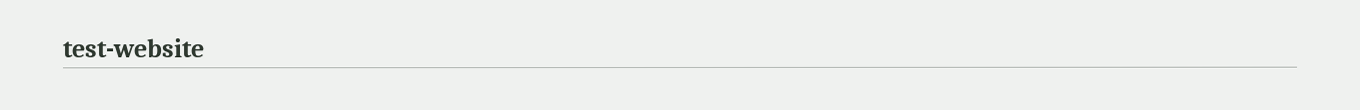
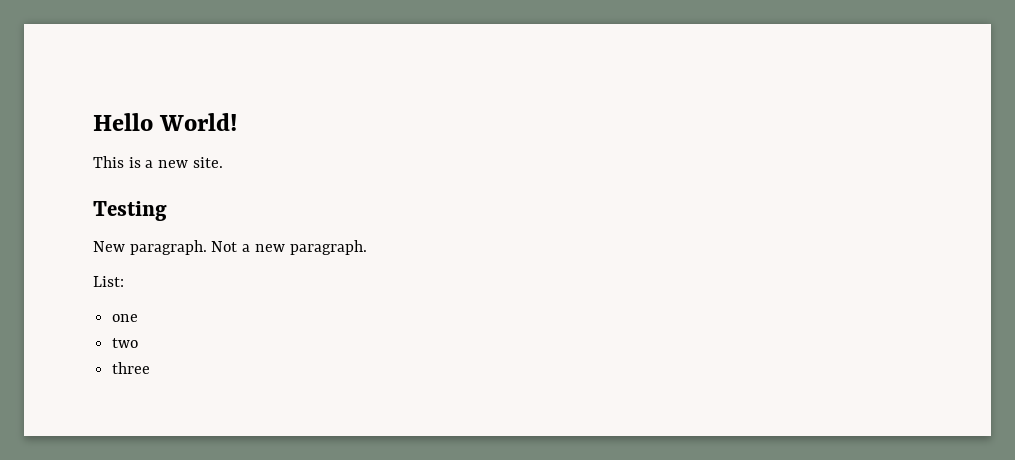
[62,38,205,58] test-website -> [93,113,238,131] [93,156,223,168] [93,201,167,221] [93,240,367,255] [93,276,124,287] [112,314,139,322] [112,338,139,348] [112,362,151,374] Hello World! // This is a new site. // Testing // New paragraph. Not a new paragraph. // List: // one // two // three

